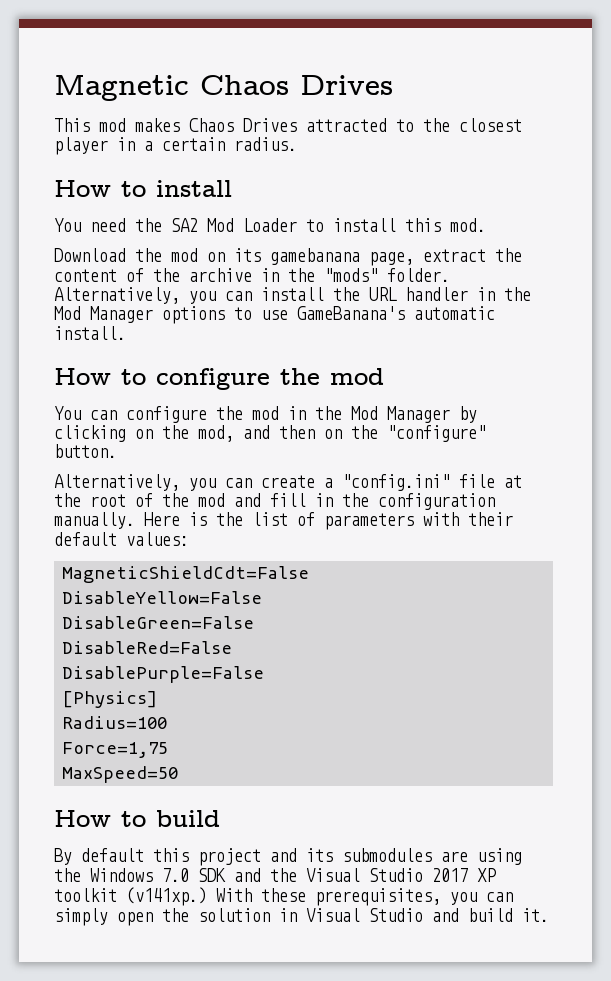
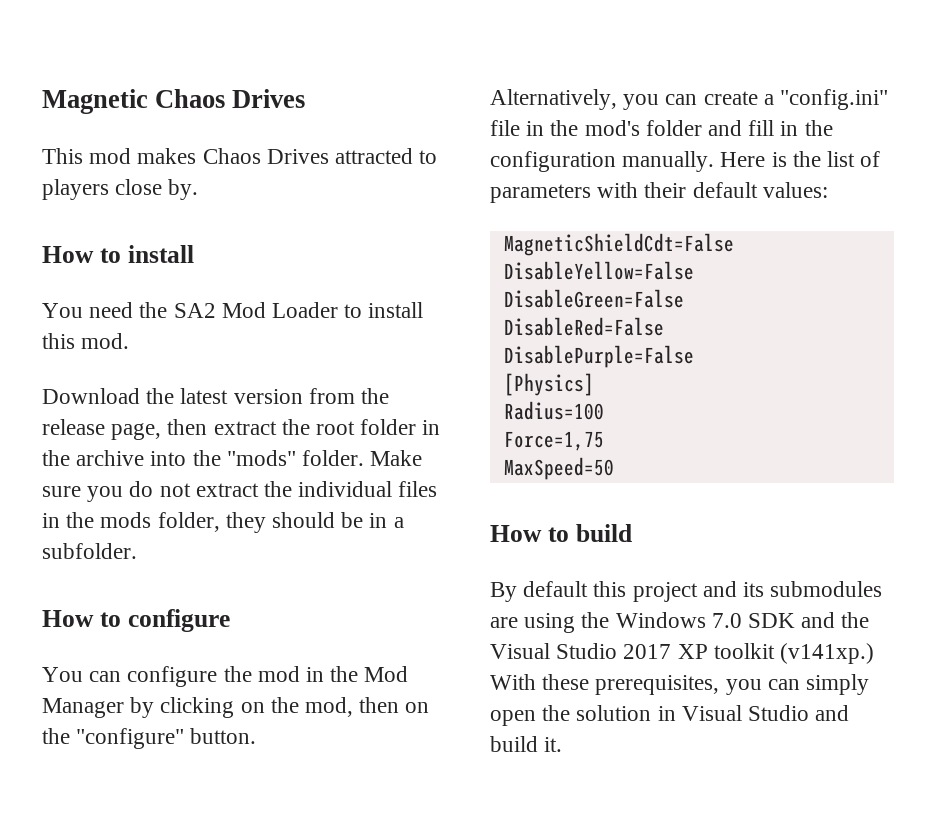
[423,118,522,132] [54,137,297,155] the closest player in a certain radius. -> [42,179,199,200] players close by.
[171,248,522,266] [54,268,144,282] mod on its gamebanana page, extract the content of -> [180,388,390,404] [42,419,441,440] latest version from the release page, then extract the root folder in
[261,268,279,282] in -> [150,451,187,466] into
[54,287,531,304] [54,306,495,324] [54,326,126,340] Alternatively, you can install the URL handler in the Mod Manager options to use GameBanana's automatic install. -> [370,450,423,466] [42,481,438,502] [42,512,404,533] [42,543,137,559] Make sure you do not extract the individual files in the mods folder, they should be in a subfolder.
[280,368,384,385] the mod -> (230, 620) none
[243,425,270,439] and -> (354, 707) none
[504,475,522,488] [54,493,225,507] at the root of the mod -> [526,120,702,136] in the mod's folder

